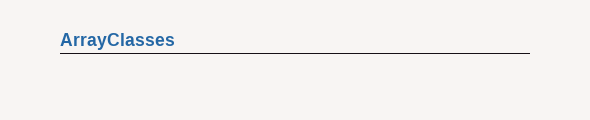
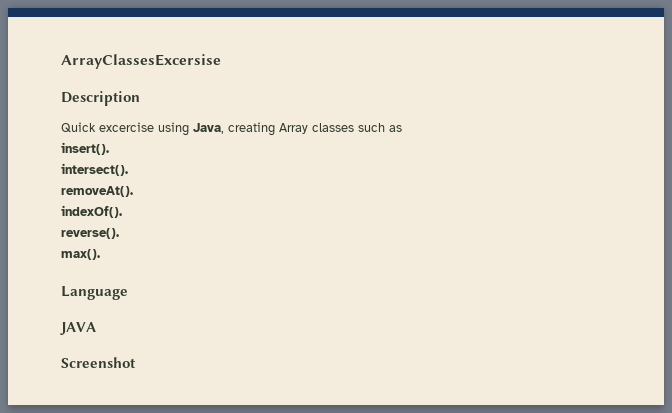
[60,33,175,50] ArrayClasses -> [61,54,221,69] [61,91,140,106] [61,122,402,136] [61,142,109,155] [61,163,128,176] [61,186,133,197] [61,205,122,218] [61,228,119,239] [61,249,100,260] [61,286,128,300] [60,322,96,335] [61,357,136,368] ArrayClassesExcersise // Description // Quick excercise using Java, creating Array classes such as // insert(). // intersect(). // removeAt(). // indexOf(). // reverse(). // max(). // Language // JAVA // Screenshot

